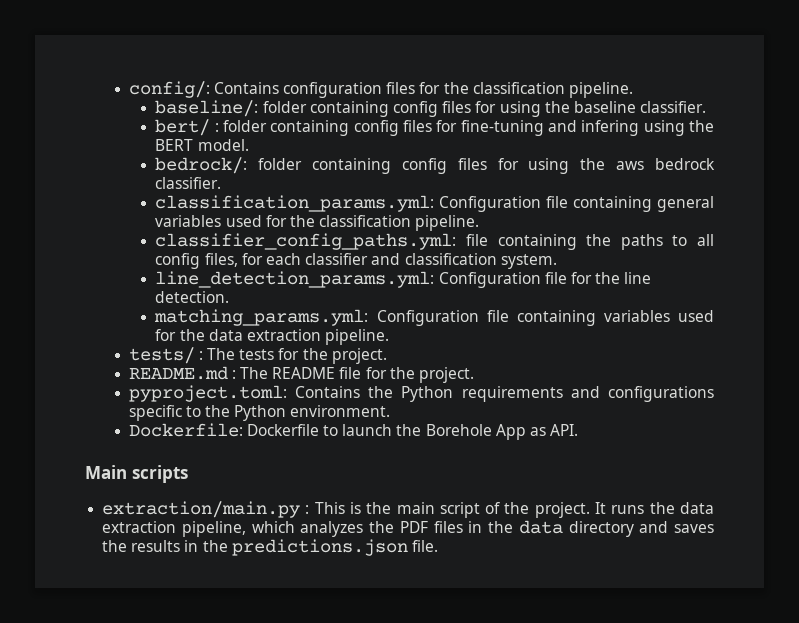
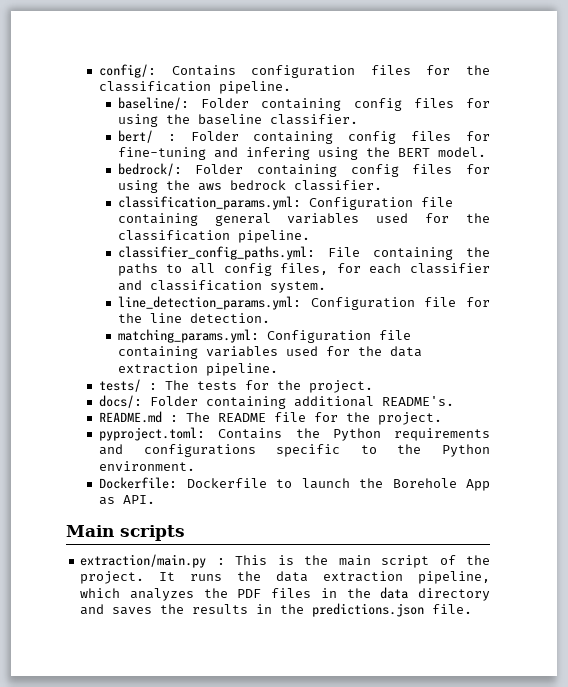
[262,101,307,113] folder -> [201,98,250,108] Folder
[223,120,268,132] folder -> [190,131,239,141] Folder
[258,158,303,170] folder -> [195,164,244,174] Folder
[466,234,489,246] file -> [327,247,360,257] File
(387, 356) none -> [99,395,455,409] // docs/: Folder containing additional README's.

